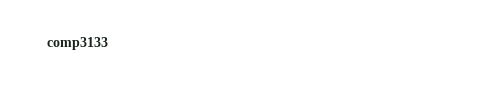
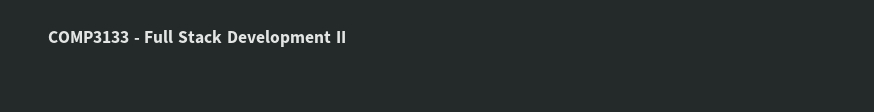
[47,37,108,50] comp3133 -> [48,30,346,47] COMP3133 - Full Stack Development II

